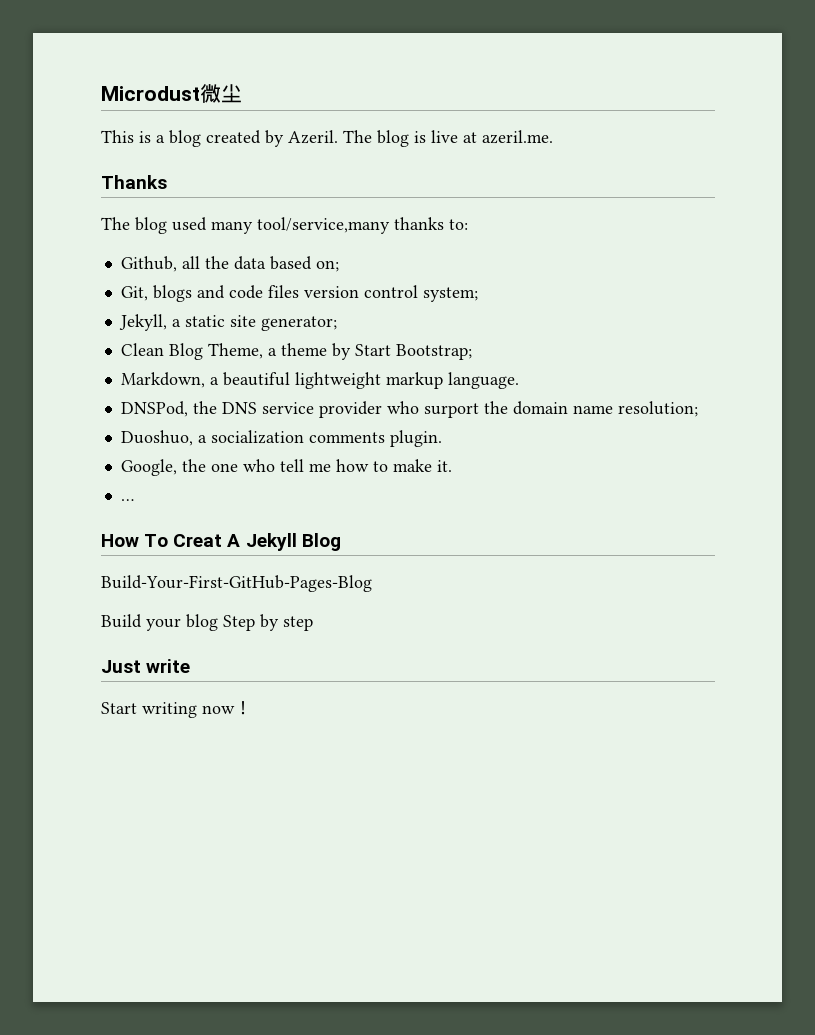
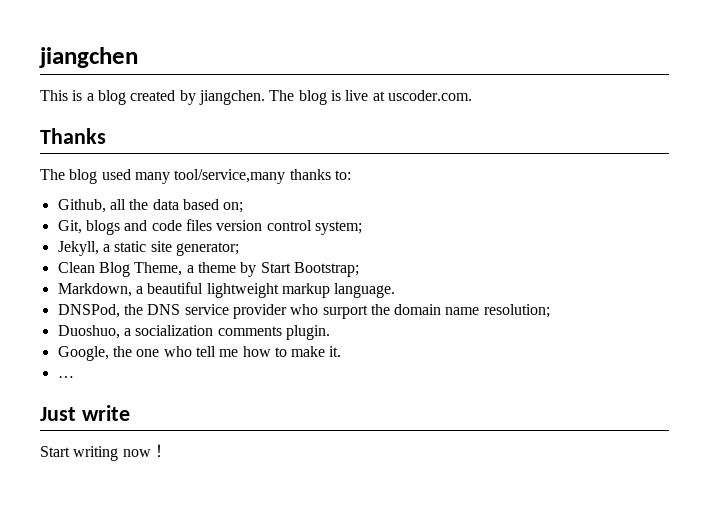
[101,84,242,103] Microdust微尘 -> [39,47,138,68] jiangchen
[288,130,338,144] Azeril. -> [198,90,265,105] jiangchen.
[482,130,553,144] azeril.me. -> [387,90,472,101] uscoder.com.
[101,533,341,551] [101,575,372,592] [101,614,313,631] // How To Creat A Jekyll Blog // Build-Your-First-GitHub-Pages-Blog // Build your blog Step by step -> (74, 377) none

